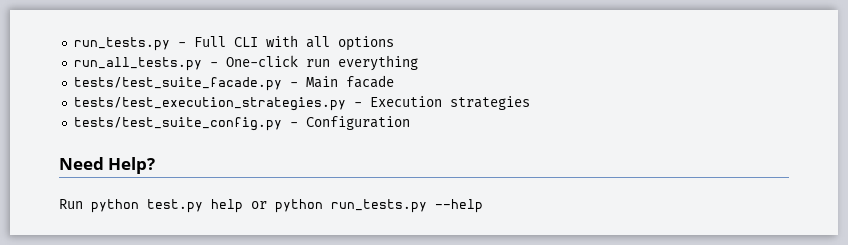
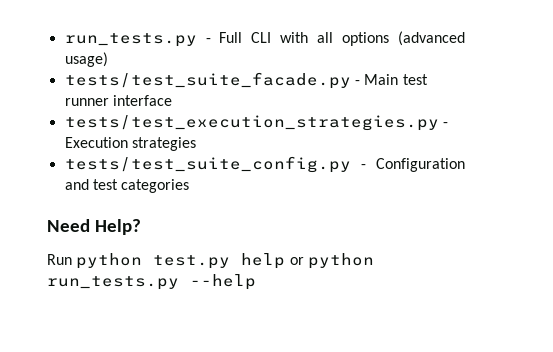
[73,55,418,71] // run_all_tests.py - One-click run everything -> [398,31,465,46] [64,52,108,67] (advanced usage)
[345,75,394,88] facade -> [402,74,428,85] [64,95,172,106] test runner interface
(410, 123) none -> [64,179,190,193] and test categories

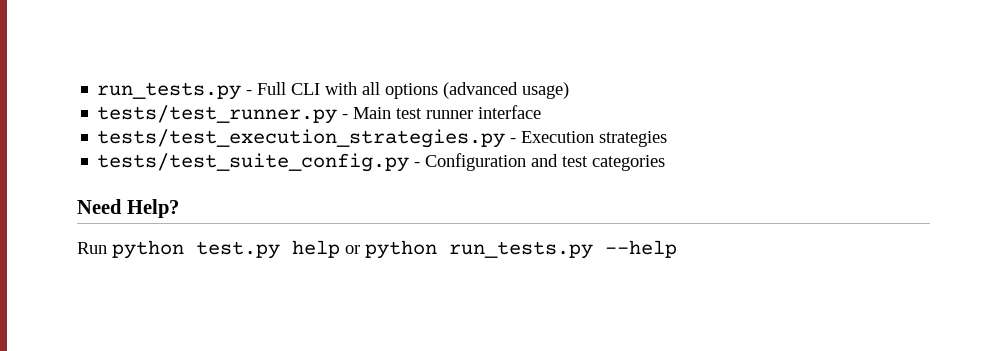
[64,72,351,89] tests/test_suite_facade.py -> [97,105,338,124] tests/test_runner.py

